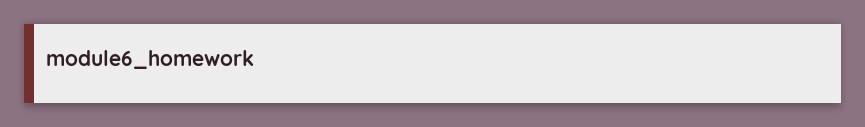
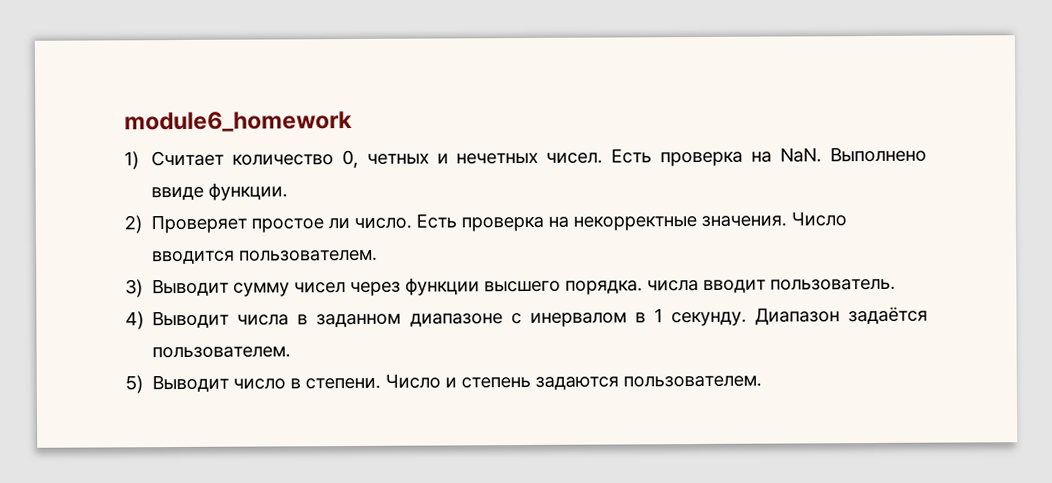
(254, 59) none -> [124,146,927,170] [150,182,288,201] [124,211,847,234] [151,249,378,265] [125,277,896,298] [125,306,929,330] [152,346,292,359] [125,373,762,394] // 1) Считает количество 0, четных и нечетных чисел. Есть проверка на NaN. Выполнено ввиде функции. // 2) Проверяет простое ли число. Есть проверка на некорректные значения. Число вводится пользователем. // 3) Выводит сумму чисел через функции высшего порядка. числа вводит пользователь. // 4) Выводит числа в заданном диапазоне с инервалом в 1 секунду. Диапазон задаётся пользователем. // 5) Выводит число в степени. Число и степень задаются пользователем.

